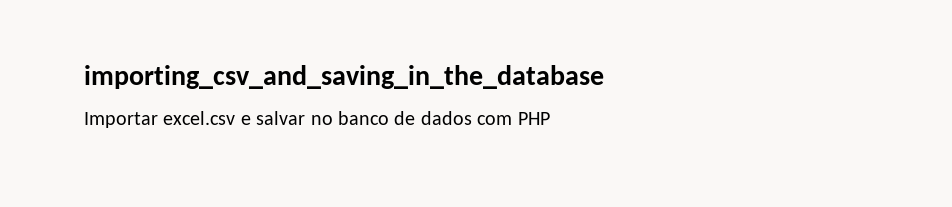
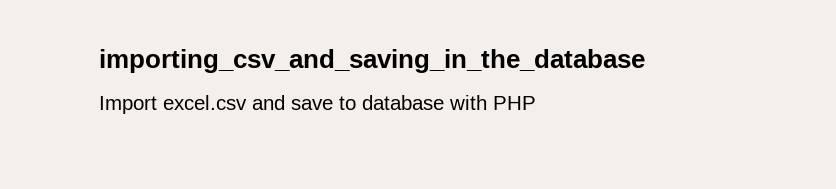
[84,111,513,128] Importar excel.csv e salvar no banco de dados com -> [99,95,487,114] Import excel.csv and save to database with

